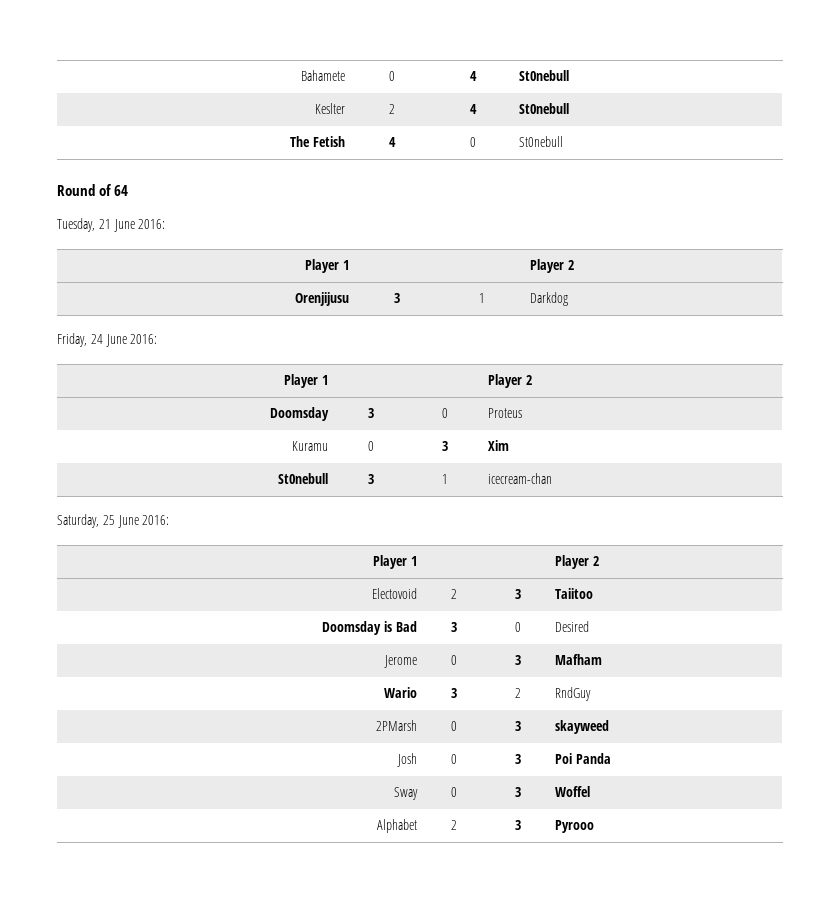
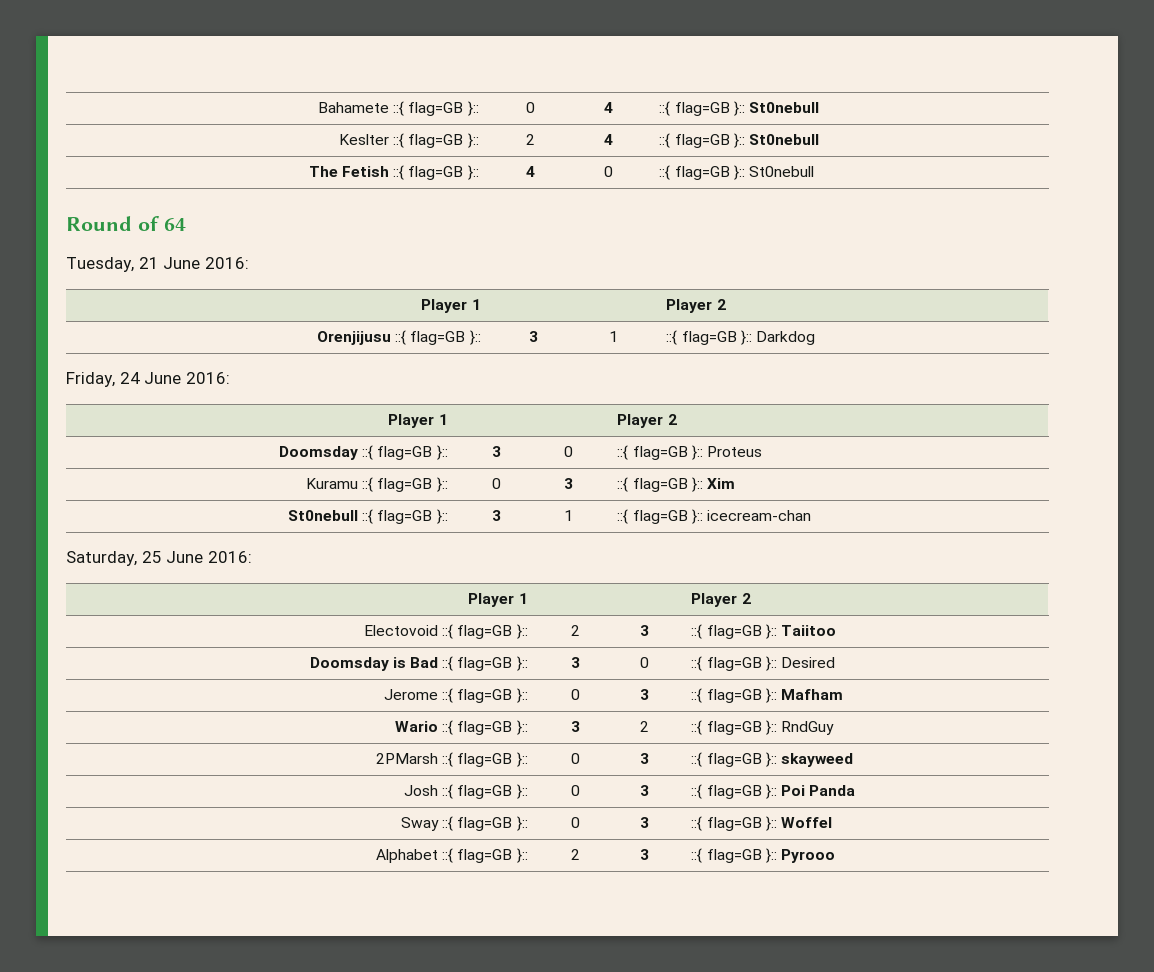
(345, 75) none -> [393,101,479,116] ::{ flag=GB }::
(477, 76) none -> [659,101,745,116] ::{ flag=GB }::
(345, 108) none -> [393,133,479,148] ::{ flag=GB }::
(477, 109) none -> [659,133,745,148] ::{ flag=GB }::
(345, 141) none -> [393,165,479,180] ::{ flag=GB }::
(476, 142) none -> [659,165,745,180] ::{ flag=GB }::
[394,293,400,303] [479,293,485,303] | 3 | 1 | -> [395,330,481,345] [529,331,538,342] [609,331,618,342] [666,330,752,345] ::{ flag=GB }:: | 3 | 1 | ::{ flag=GB }::
[367,408,374,418] [442,408,448,418] | 3 | 0 | -> [362,445,448,460] [492,446,501,457] [564,446,573,457] [617,445,703,460] ::{ flag=GB }:: | 3 | 0 | ::{ flag=GB }::
[367,441,374,451] [442,441,448,451] | 0 | 3 | -> [362,477,448,492] [492,478,501,489] [564,478,573,489] [617,477,703,492] ::{ flag=GB }:: | 0 | 3 | ::{ flag=GB }::
[367,474,374,484] [442,474,448,484] | 3 | 1 | -> [362,509,448,524] [492,510,501,521] [564,510,573,521] [617,509,703,524] ::{ flag=GB }:: | 3 | 1 | ::{ flag=GB }::
[451,589,457,599] [514,589,521,599] | 2 | 3 | -> [442,624,528,639] [570,625,580,636] [639,625,649,636] [691,624,777,639] ::{ flag=GB }:: | 2 | 3 | ::{ flag=GB }::
[451,622,457,632] [514,622,521,632] | 3 | 0 | -> [442,656,528,671] [570,657,580,668] [639,657,649,668] [691,656,777,671] ::{ flag=GB }:: | 3 | 0 | ::{ flag=GB }::
[451,655,457,665] [514,655,521,665] | 0 | 3 | -> [442,688,528,703] [570,689,580,700] [639,689,649,700] [691,688,777,703] ::{ flag=GB }:: | 0 | 3 | ::{ flag=GB }::
(417, 692) none -> [442,720,528,735] ::{ flag=GB }::
(521, 693) none -> [691,720,777,735] ::{ flag=GB }::
[451,721,457,731] [514,721,521,731] | 0 | 3 | -> [442,752,528,767] [570,753,580,764] [639,753,649,764] [691,752,777,767] ::{ flag=GB }:: | 0 | 3 | ::{ flag=GB }::
[451,754,457,764] [514,754,521,764] | 0 | 3 | -> [442,784,528,799] [570,785,580,796] [639,785,649,796] [691,784,777,799] ::{ flag=GB }:: | 0 | 3 | ::{ flag=GB }::
[451,787,457,797] [514,787,521,797] | 0 | 3 | -> [442,816,528,831] [570,817,580,828] [639,817,649,828] [691,816,777,831] ::{ flag=GB }:: | 0 | 3 | ::{ flag=GB }::
[451,820,457,830] [514,820,521,830] | 2 | 3 | -> [442,848,528,863] [570,849,580,860] [639,849,649,860] [691,848,777,863] ::{ flag=GB }:: | 2 | 3 | ::{ flag=GB }::

